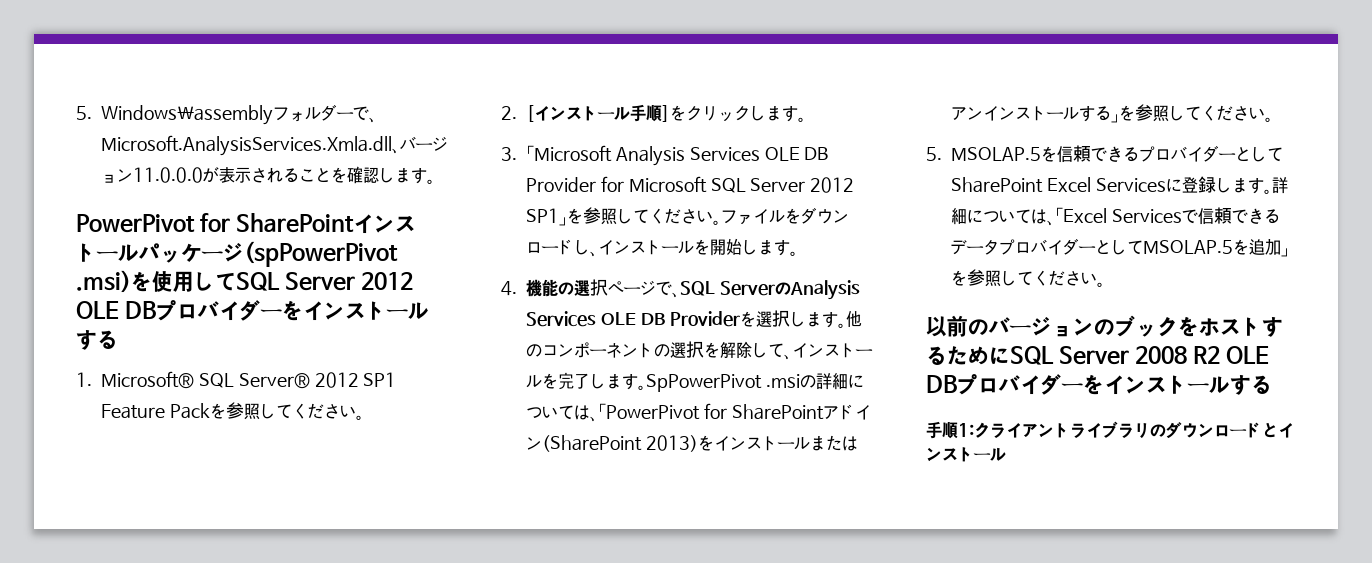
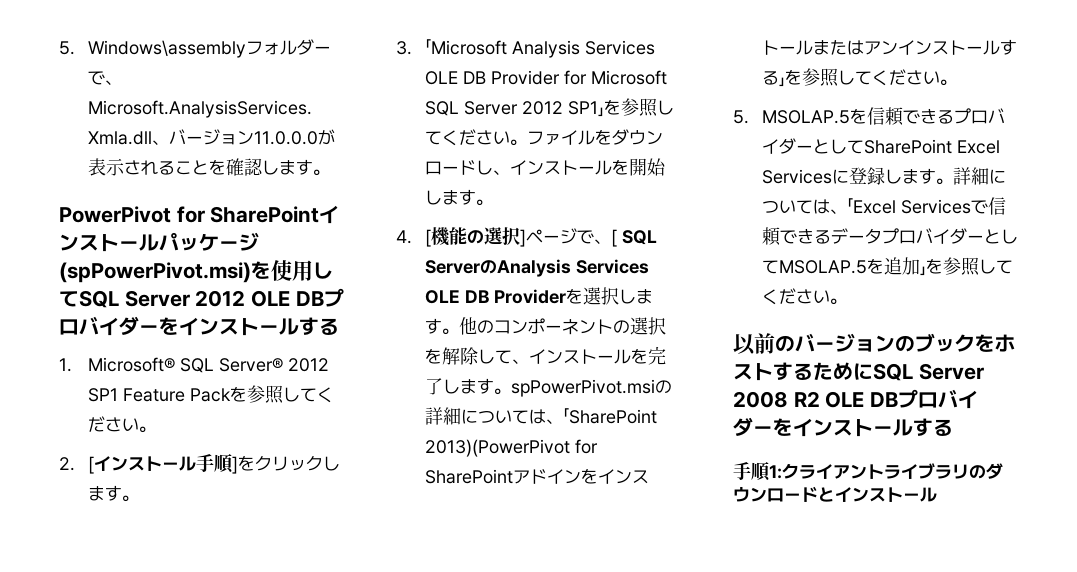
[244,241,398,267] [76,270,131,293] (spPowerPivot .msi) -> [59,262,251,283] (spPowerPivot.msi)
(517, 288) none -> [424,229,431,247] [
(608, 287) none -> [519,229,526,247] ]
(680, 295) none -> [610,229,617,247] [
[646,374,800,392] SpPowerPivot .msi -> [510,379,655,397] spPowerPivot.msi
[606,405,700,420] PowerPivot -> [568,409,657,424] [424,439,570,457] SharePoint 2013)(PowerPivot
[542,435,698,452] (SharePoint 2013) -> (581, 477) none

